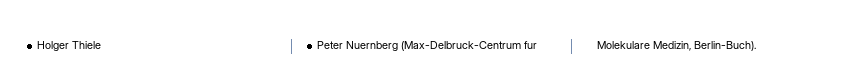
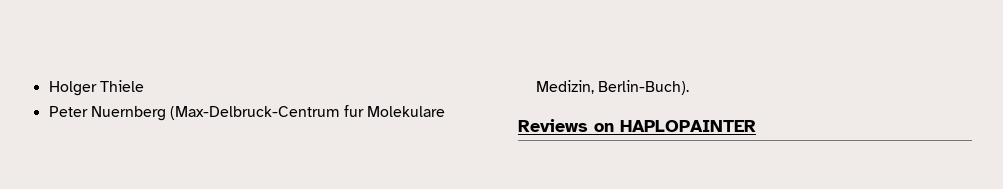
(757, 46) none -> [518,119,756,132] // Reviews on HAPLOPAINTER

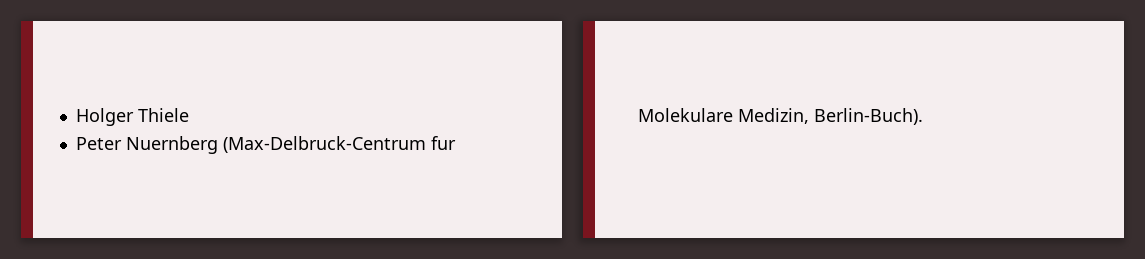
[518,119,756,132] // Reviews on HAPLOPAINTER -> (923, 116) none

